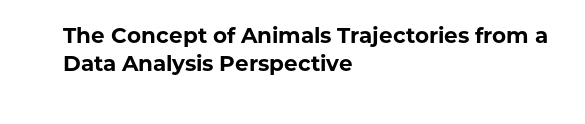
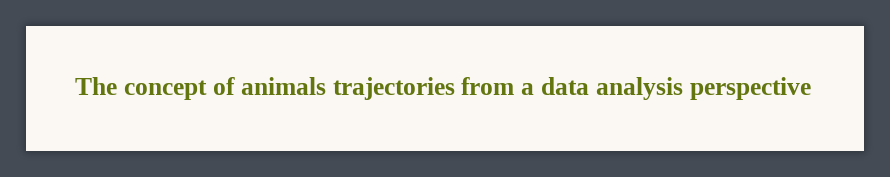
[111,26,548,47] [63,54,353,75] Concept of Animals Trajectories from a Data Analysis Perspective -> [123,77,811,100] concept of animals trajectories from a data analysis perspective

